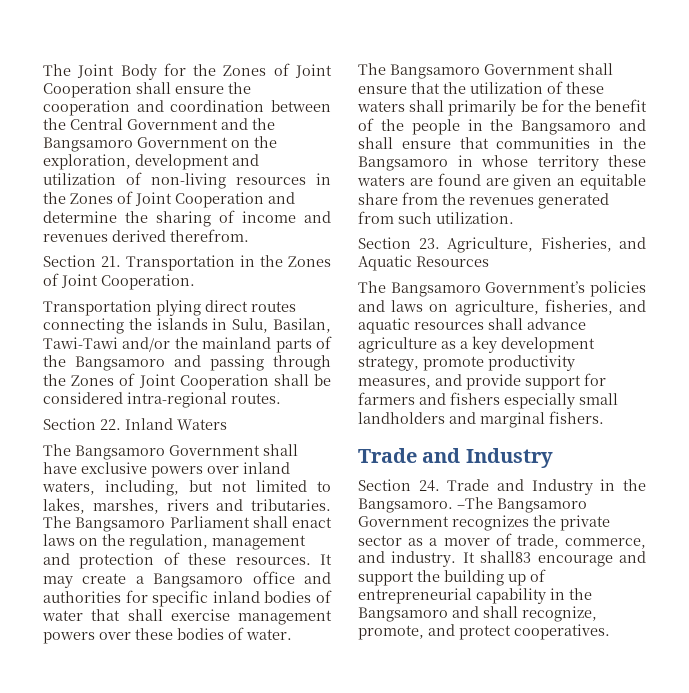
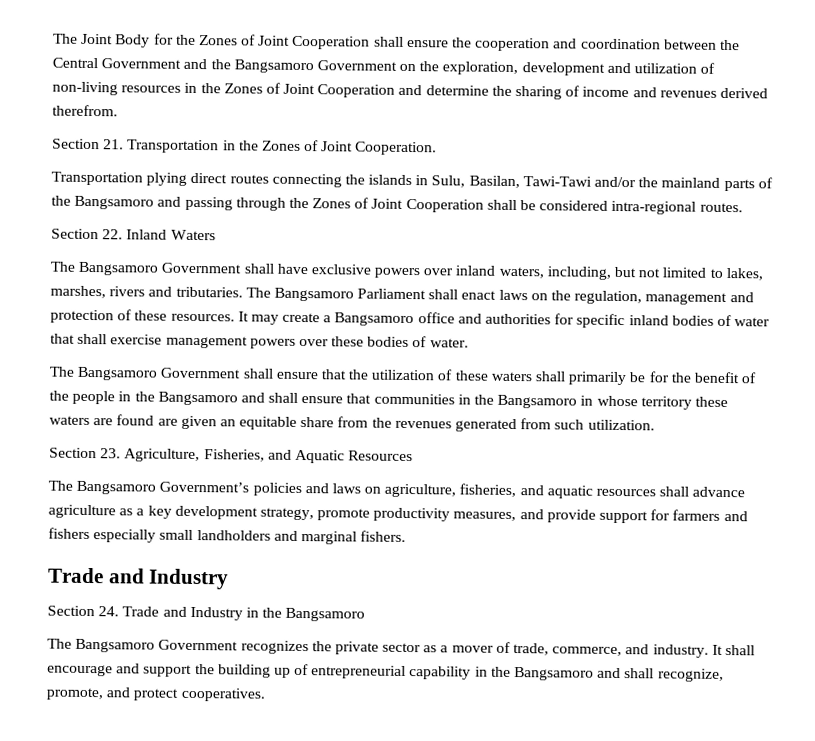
[358,497,493,513] Bangsamoro. –The -> [285,607,366,622] [47,638,72,649] Bangsamoro // The
[480,551,532,563] shall83 -> [724,644,755,656] shall

